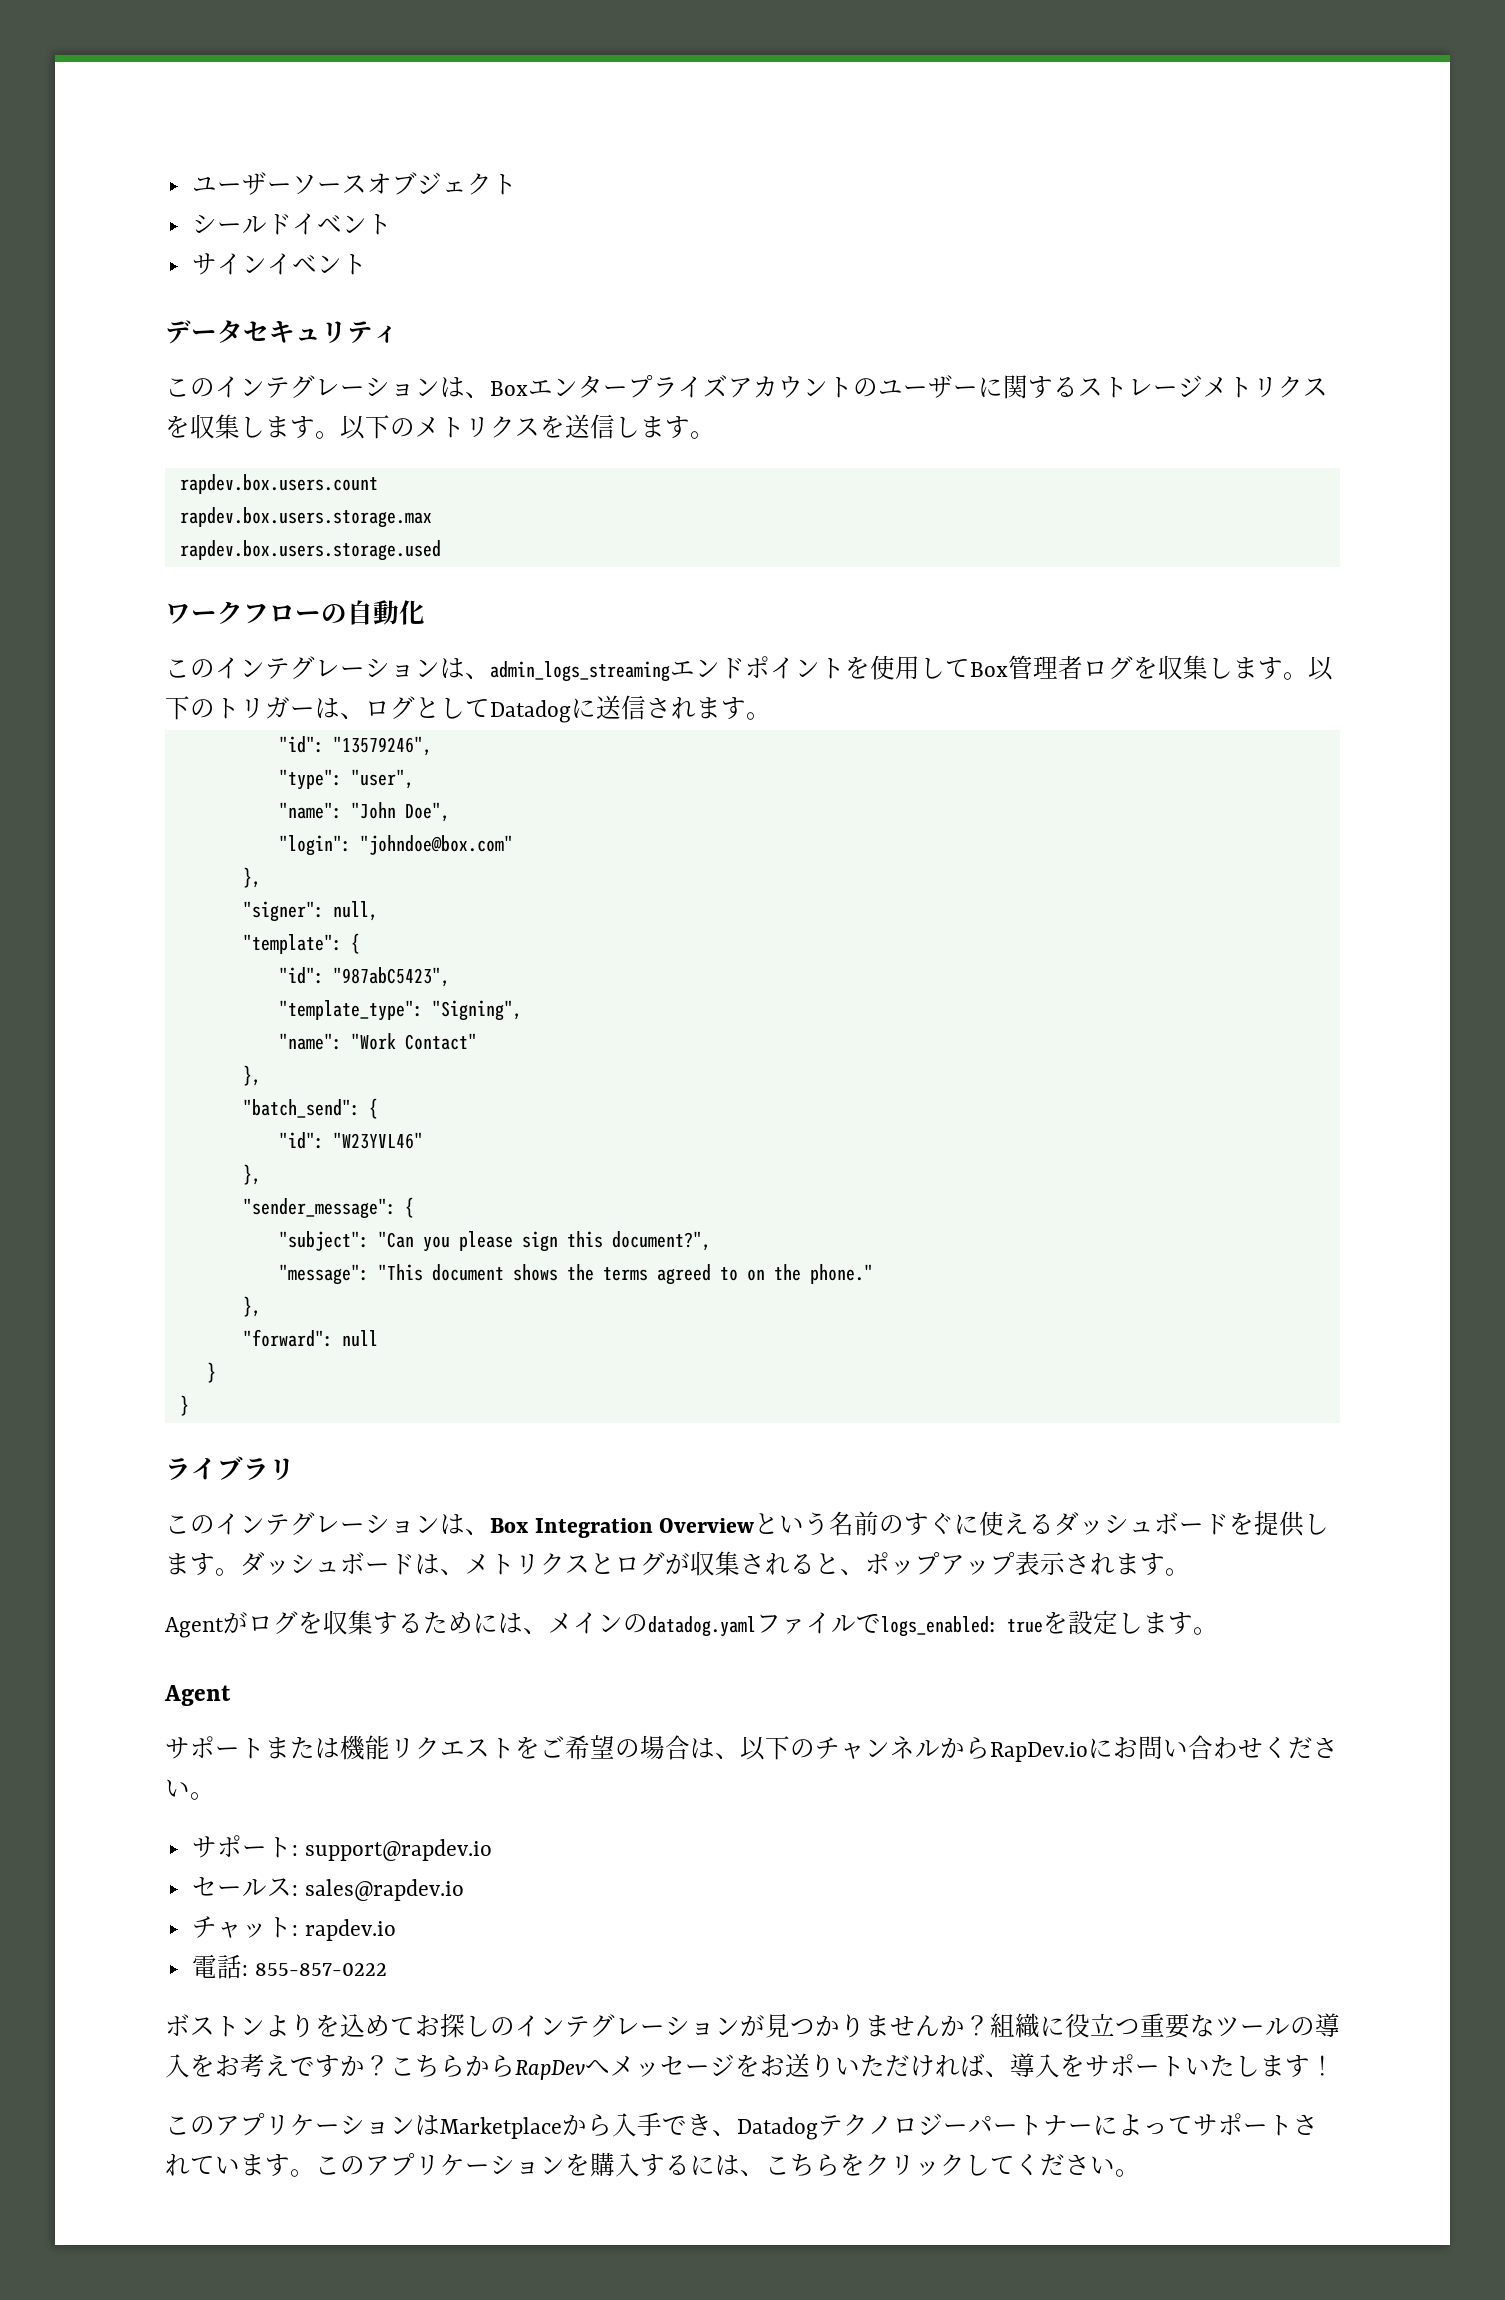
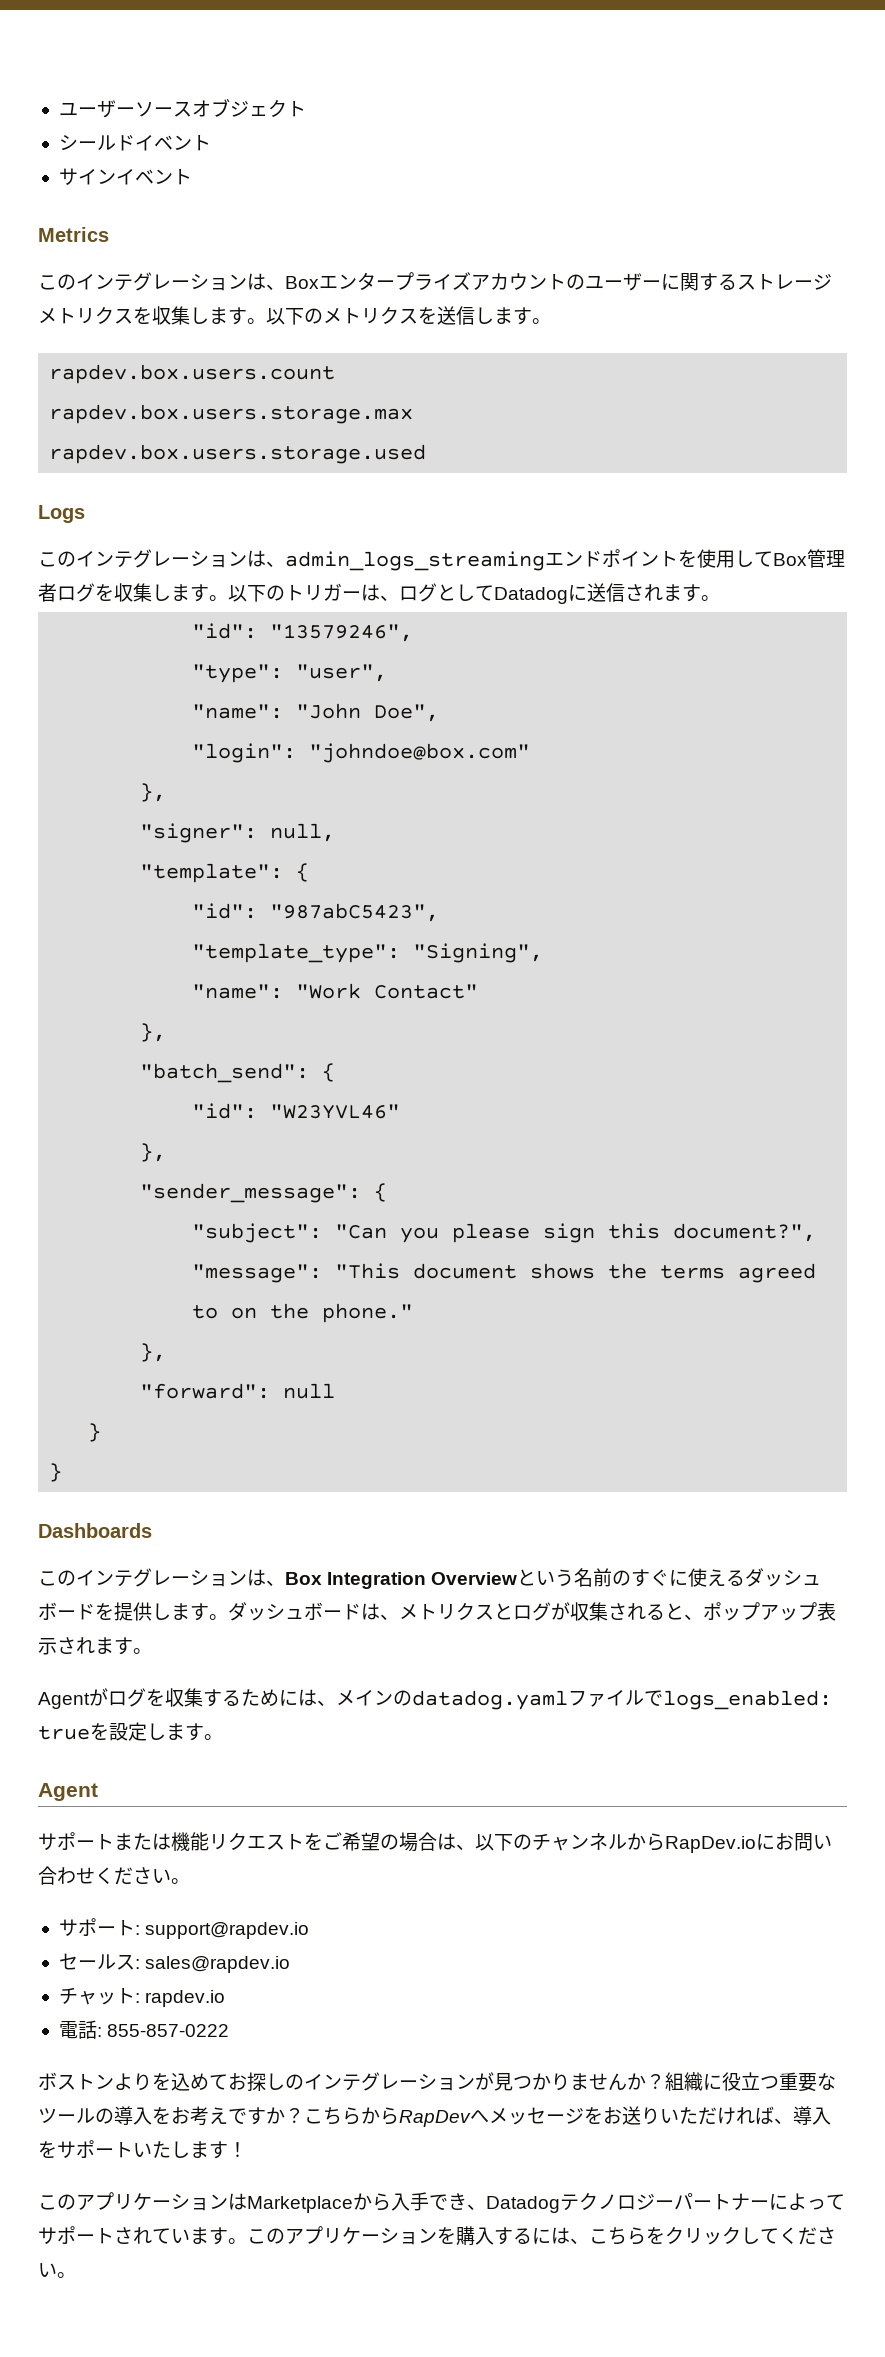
[165,320,399,344] データセキュリティ -> [38,227,109,242] Metrics
[165,600,425,625] ワークフローの自動化 -> [38,505,85,523] Logs
[165,1456,295,1480] ライブラリ -> [38,1523,152,1538] Dashboards

